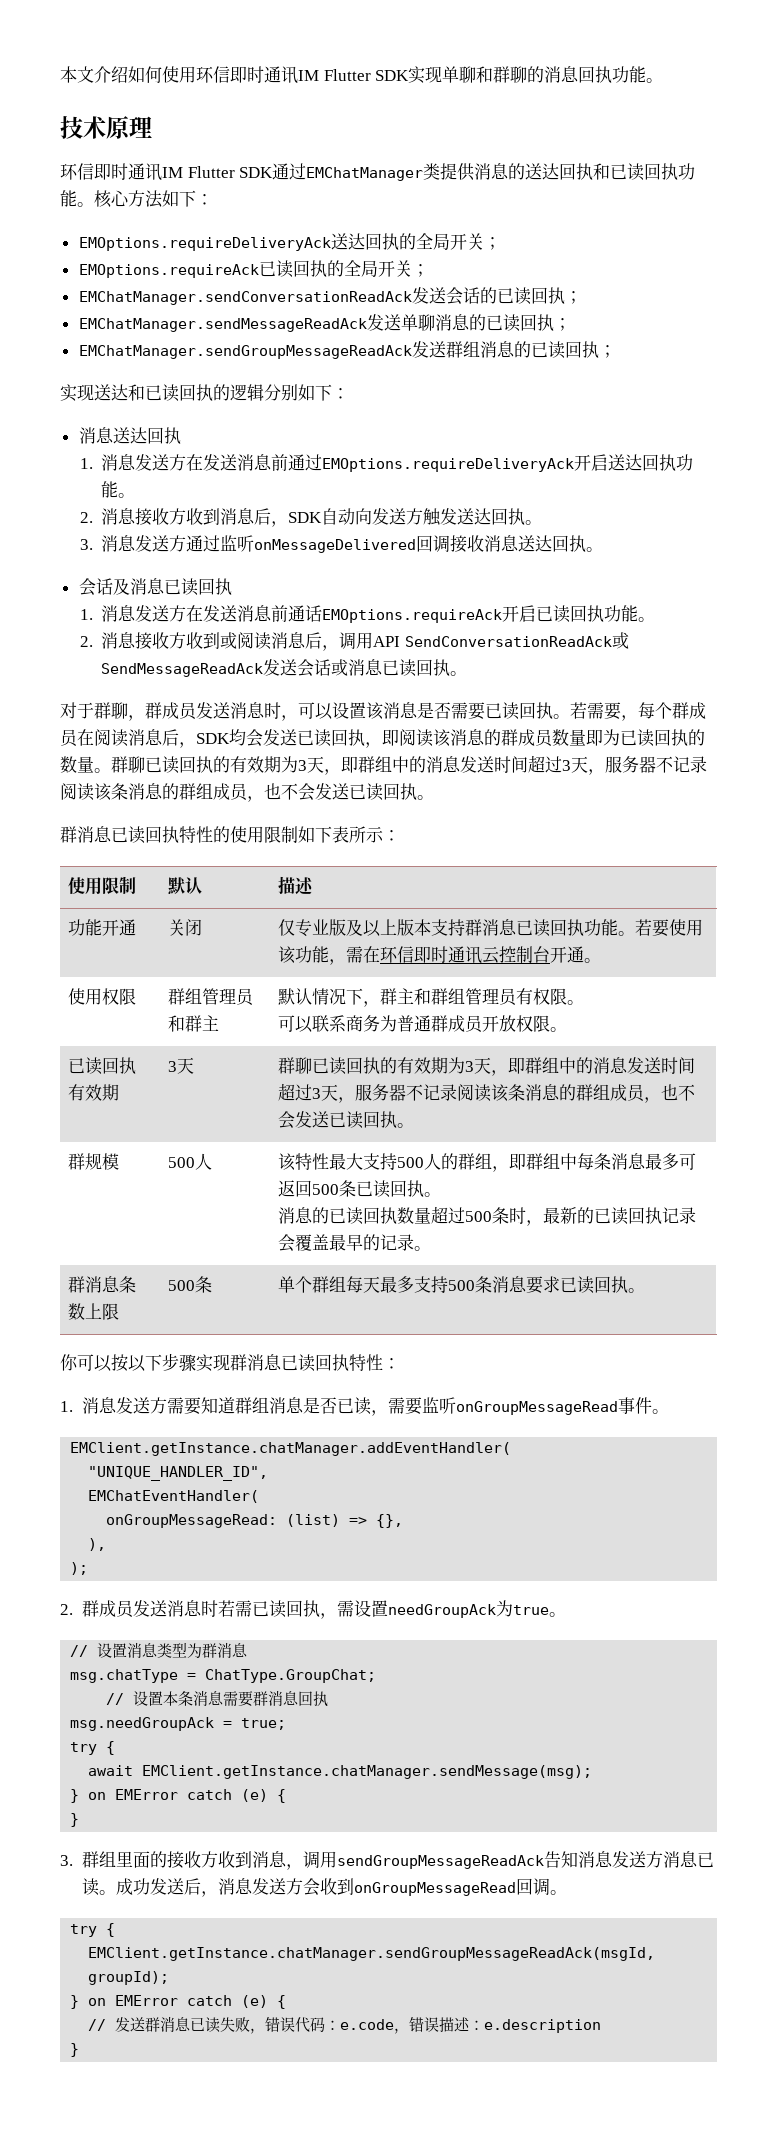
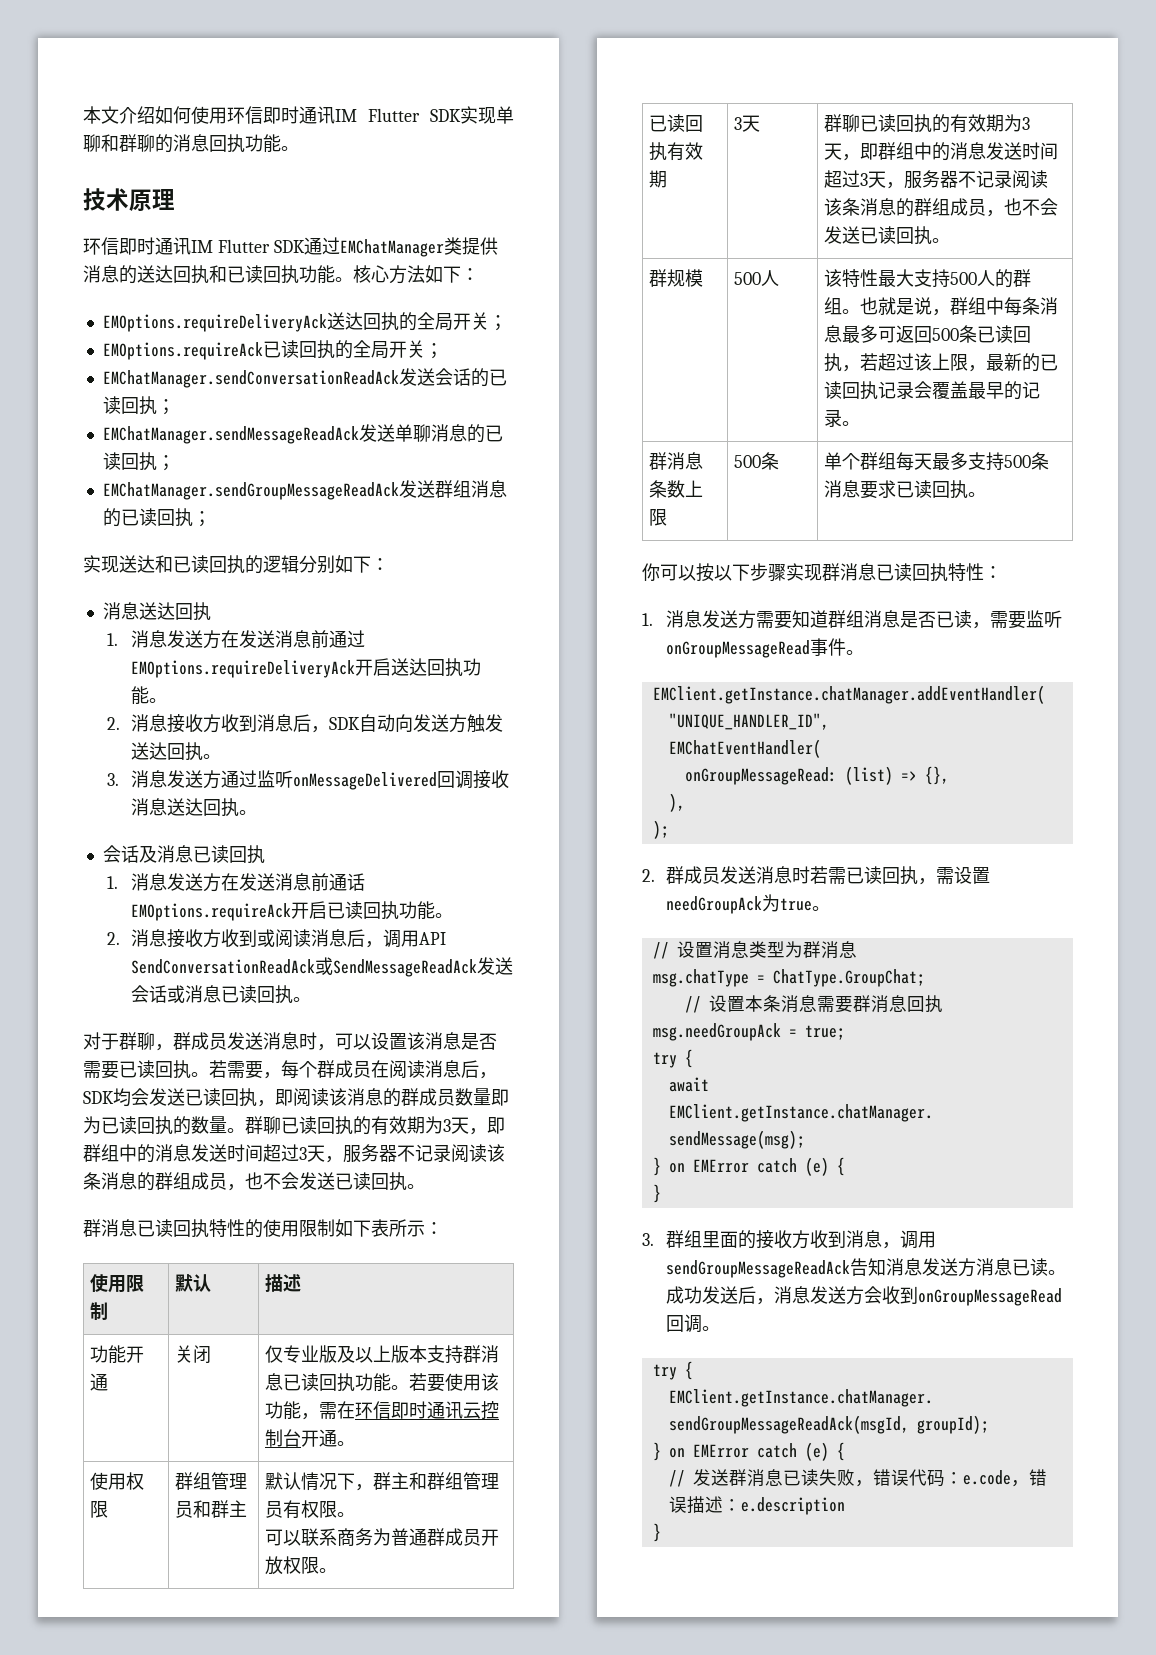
[492,1153,527,1172] ，即 -> [842,297,951,316] 。也就是说，
[424,1192,442,1197] [278,1206,527,1225] 。 // 消息的已读回执数量超过500条时 -> [842,353,969,372] ，若超过该上限

